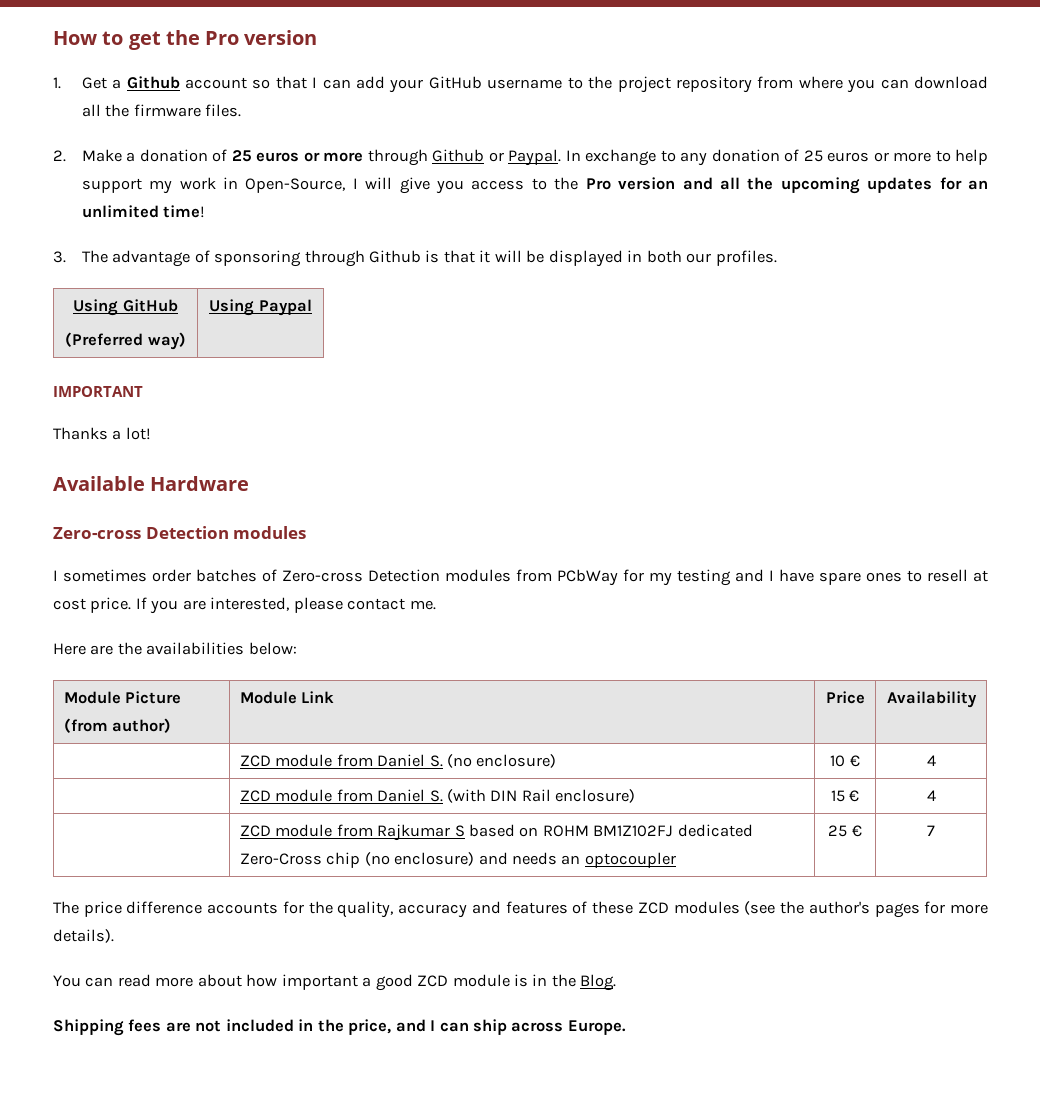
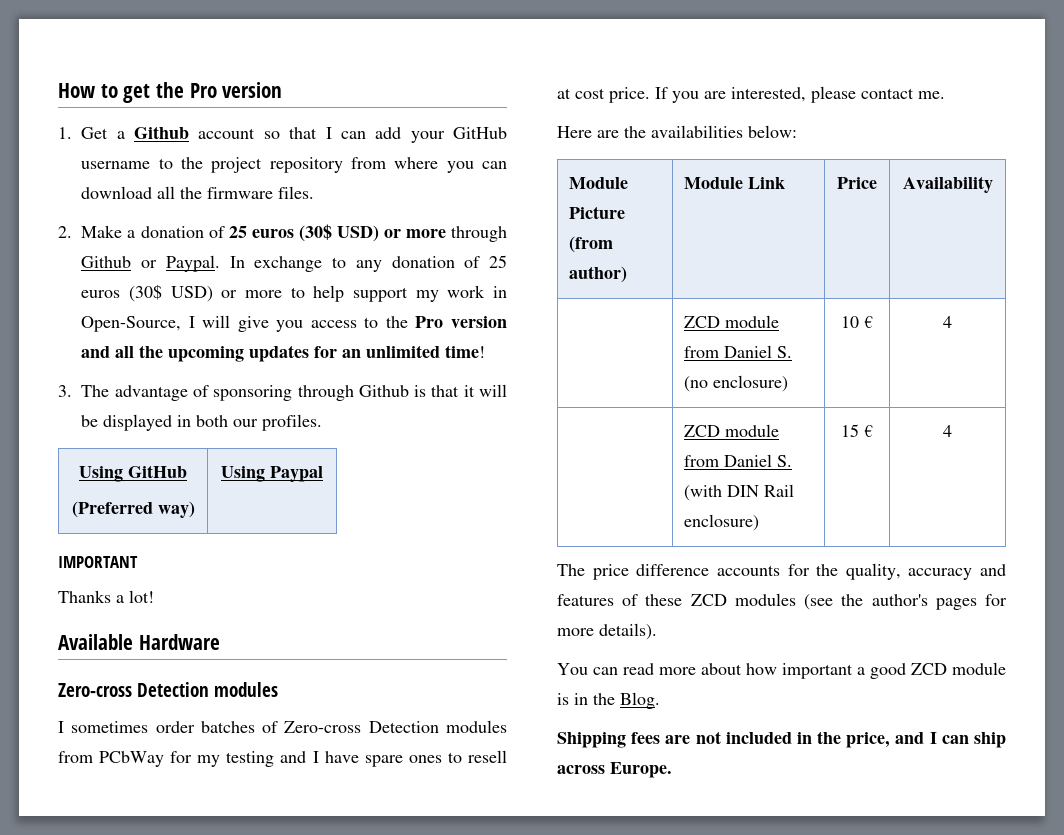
(300, 157) none -> [298,224,379,242] (30$ USD)
(870, 157) none -> [129,284,213,302] (30$ USD)
[239,824,753,841] [239,852,676,868] [828,825,862,837] [927,825,935,836] // | ZCD module from Rajkumar S based on ROHM BM1Z102FJ dedicated Zero-Cross chip (no enclosure) and needs an optocoupler | 25 € | 7 -> (952, 431) none

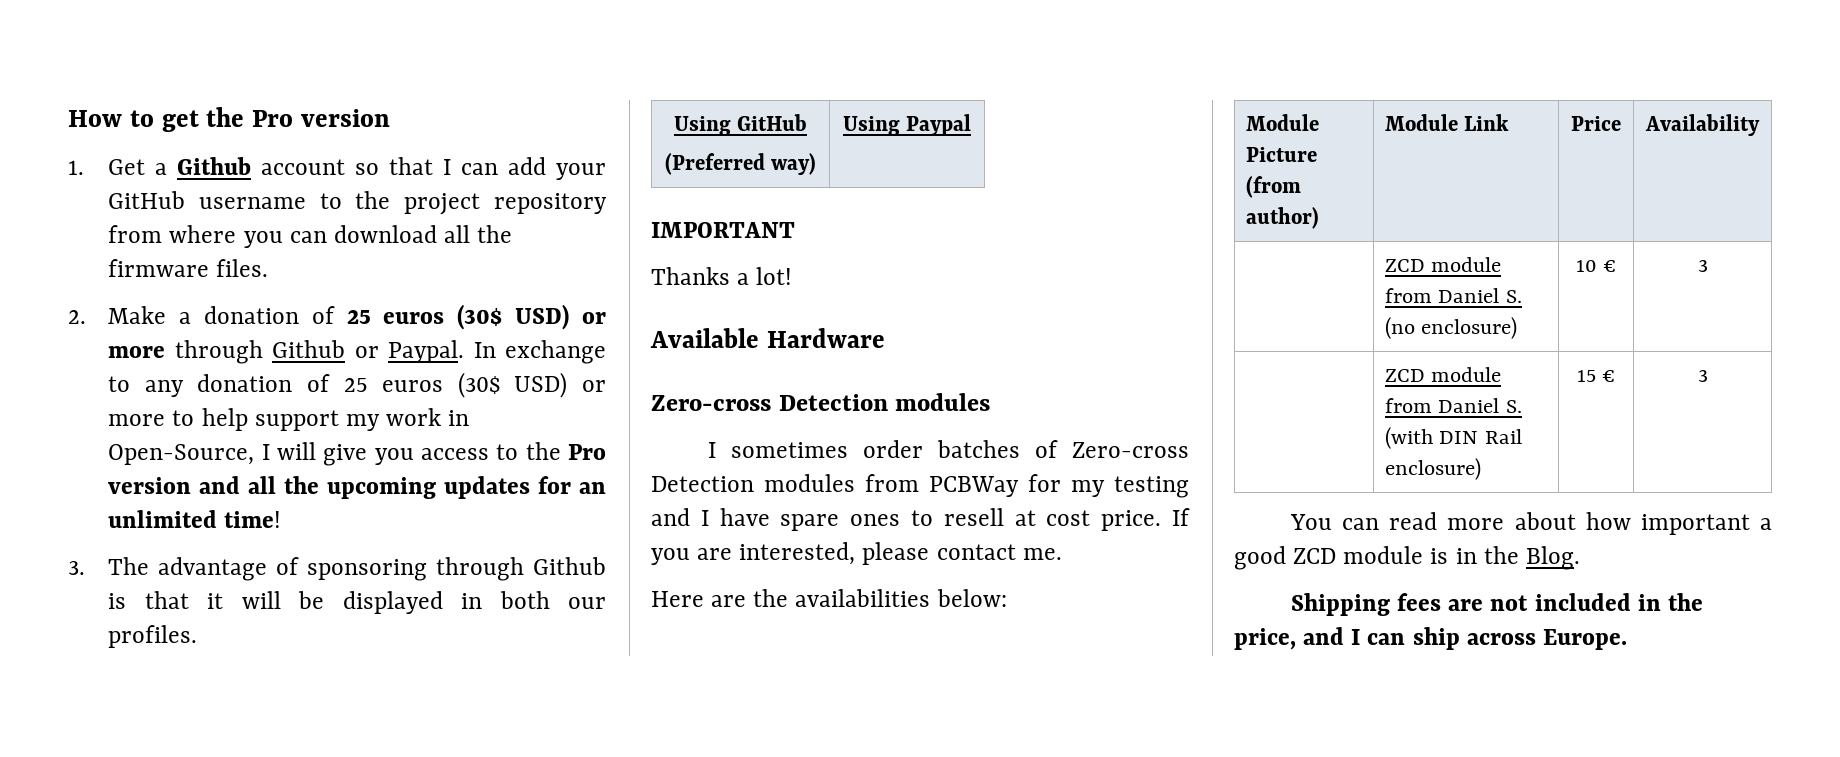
[99,751,165,767] PCbWay -> [929,476,1019,497] PCBWay
[943,316,952,328] 4 -> [1697,259,1708,272] 3
[943,425,952,437] [557,563,1006,580] [557,593,1007,610] [557,623,657,640] 4 // The price difference accounts for the quality, accuracy and features of these ZCD modules (see the author's pages for more details). -> [1697,369,1708,382] 3

